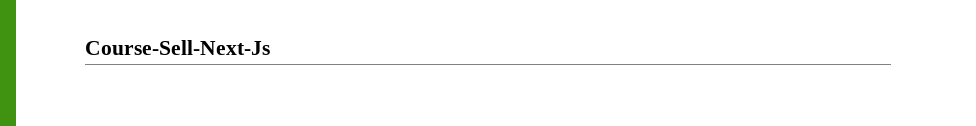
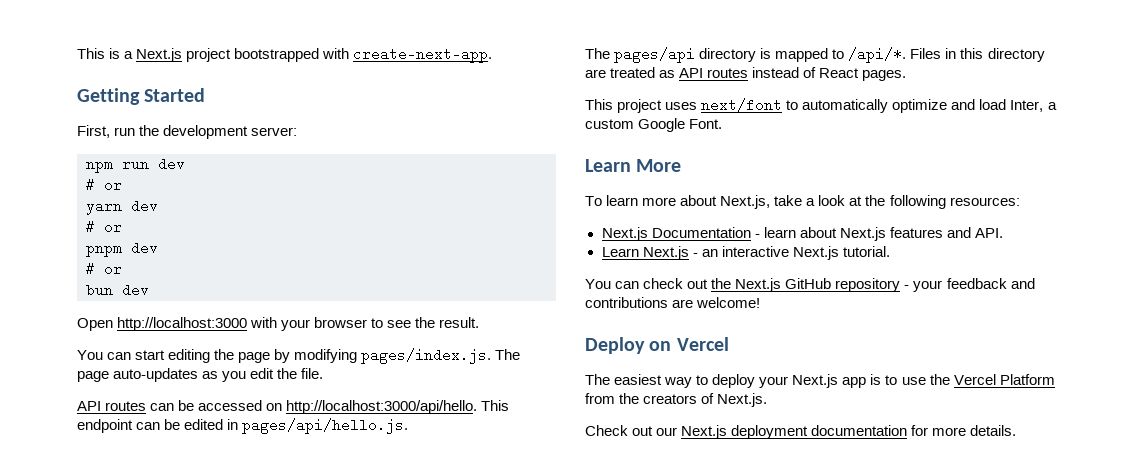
[85,40,270,55] Course-Sell-Next-Js -> [77,47,493,63] [77,88,206,105] [77,125,298,139] [86,157,185,173] [86,178,122,192] [86,199,158,215] [86,220,122,234] [86,241,158,257] [86,262,122,276] [86,283,149,297] [77,317,480,331] [77,348,521,364] [77,368,324,382] [77,400,510,414] [77,418,409,434] [585,47,1045,63] [585,67,907,81] [585,98,1057,113] [585,118,723,132] [585,159,682,172] [585,195,1020,209] [601,227,1003,241] [601,246,890,260] [585,278,1035,292] [585,297,761,308] [585,337,729,354] [585,374,1055,388] [585,393,768,407] [585,425,1017,439] This is a Next.js project bootstrapped with create-next-app. // Getting Started // First, run the development server: // npm run dev // # or // yarn dev // # or // pnpm dev // # or // bun dev // Open http://localhost:3000 with your browser to see the result. // You can start editing the page by modifying pages/index.js. The page auto-updates as you edit the file. // API routes can be accessed on http://localhost:3000/api/hello. This endpoint can be edited in pages/api/hello.js. // The pages/api directory is mapped to /api/*. Files in this directory are treated as API routes instead of React pages. // This project uses next/font to automatically optimize and load Inter, a custom Google Font. // Learn More // To learn more about Next.js, take a look at the following resources: // Next.js Documentation - learn about Next.js features and API. // Learn Next.js - an interactive Next.js tutorial. // You can check out the Next.js GitHub repository - your feedback and contributions are welcome! // Deploy on Vercel // The easiest way to deploy your Next.js app is to use the Vercel Platform from the creators of Next.js. // Check out our Next.js deployment documentation for more details.

